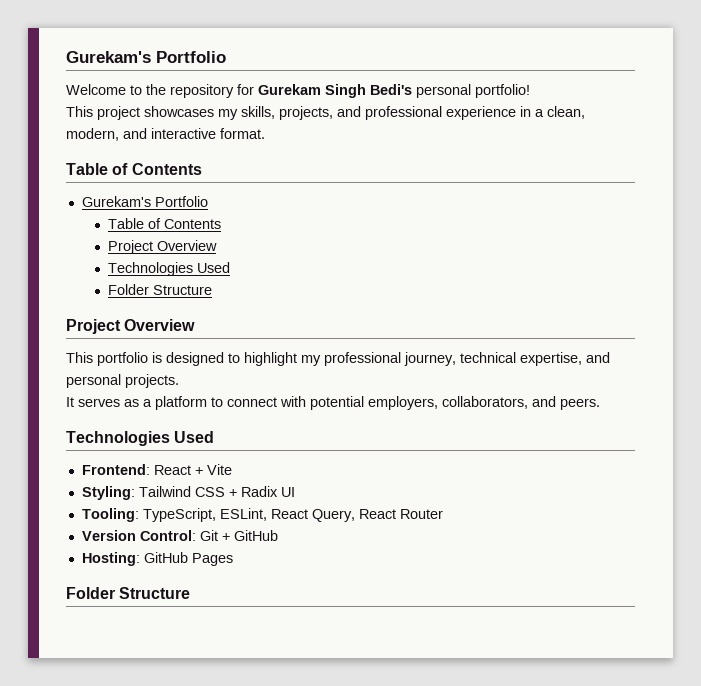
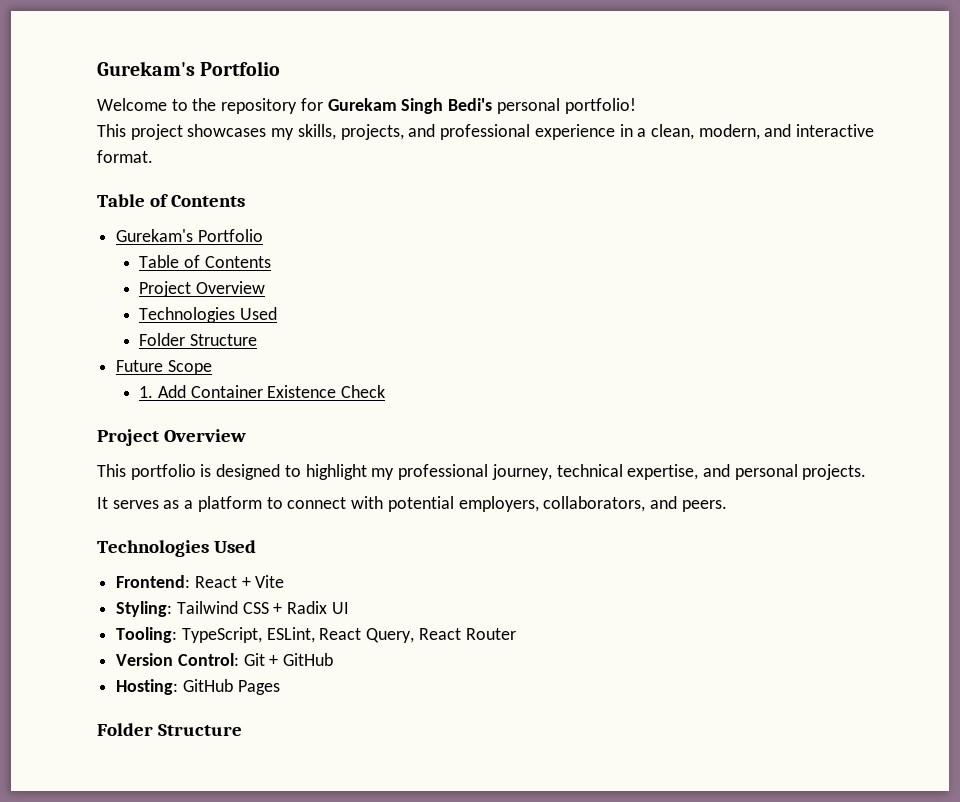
(212, 290) none -> [116,360,212,375] [139,385,386,398] // Future Scope // 1. Add Container Existence Check

